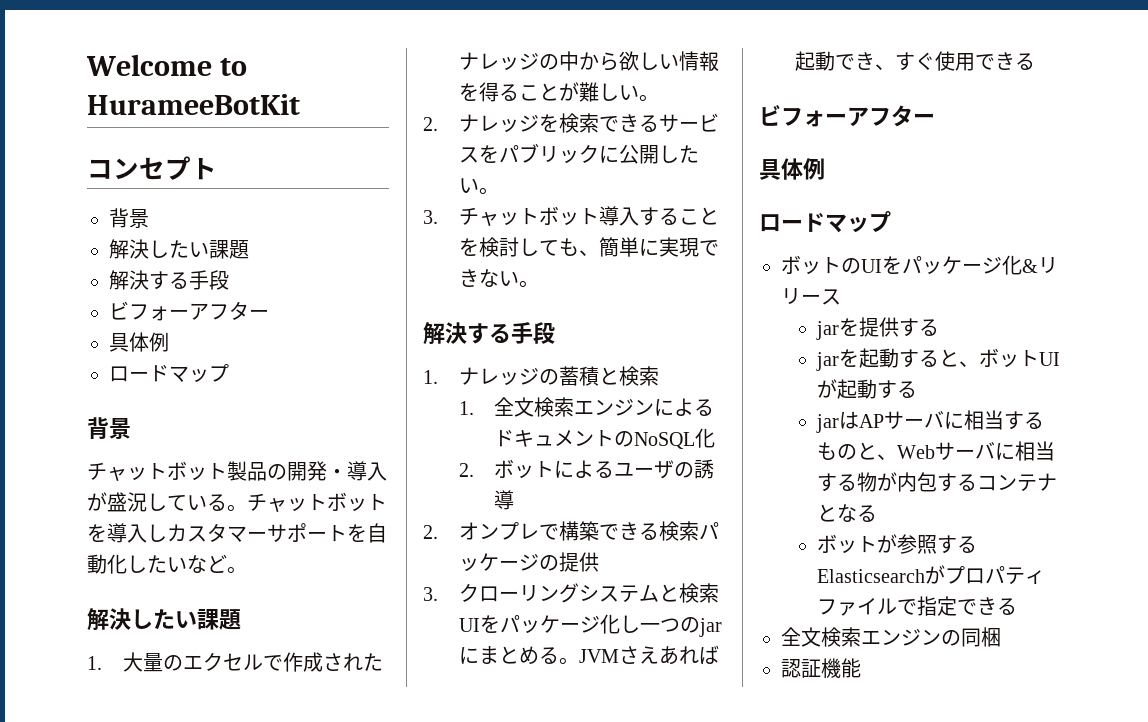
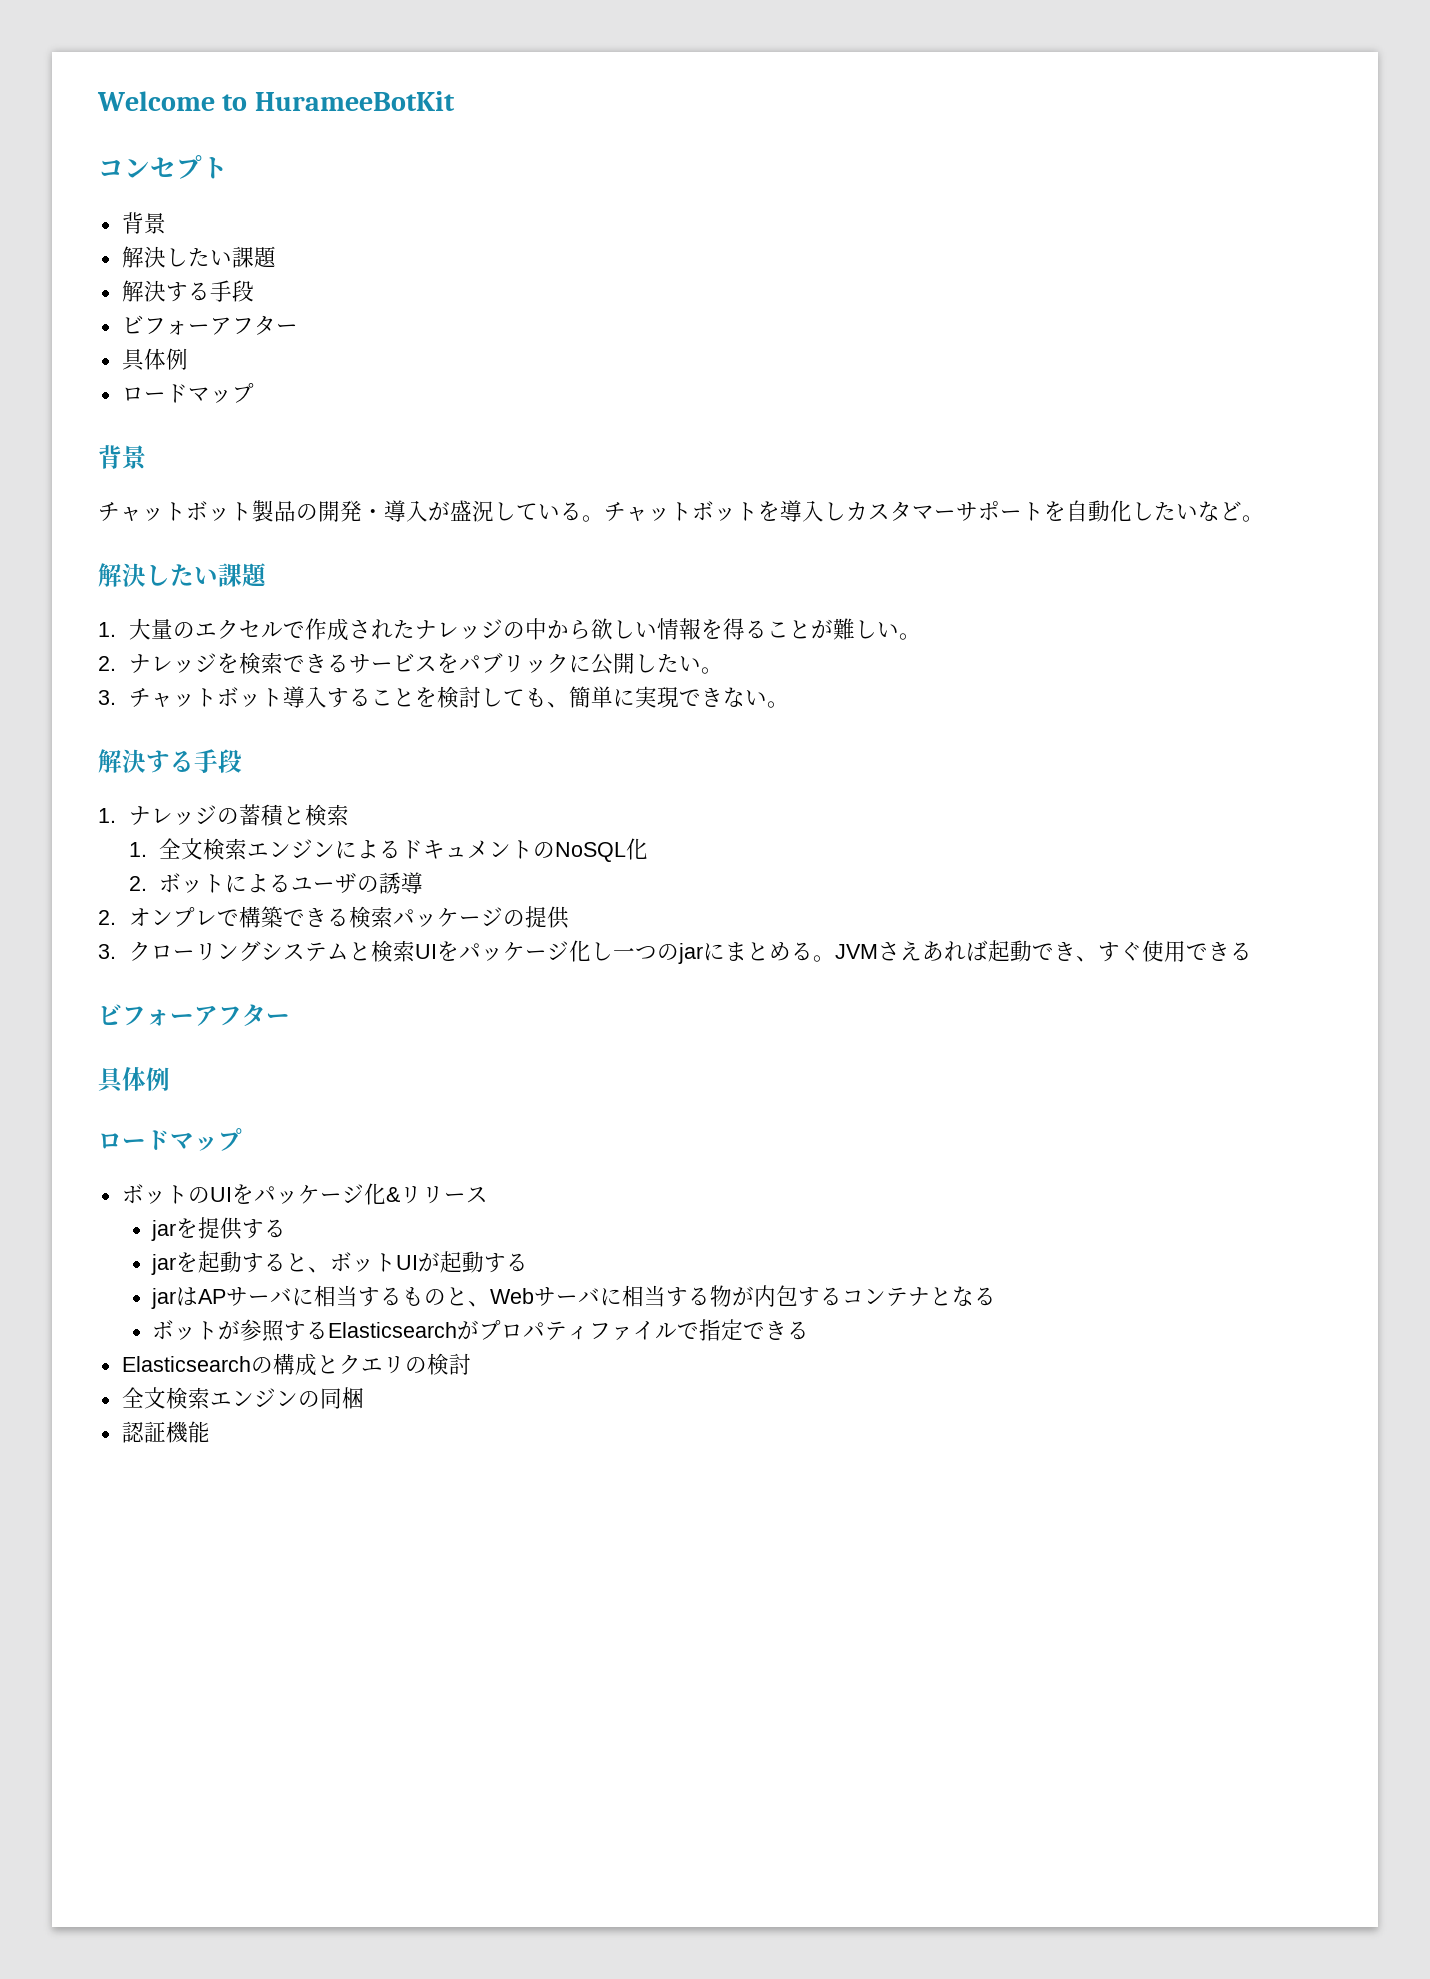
(1017, 606) none -> [121,1353,471,1376] // Elasticsearchの構成とクエリの検討

